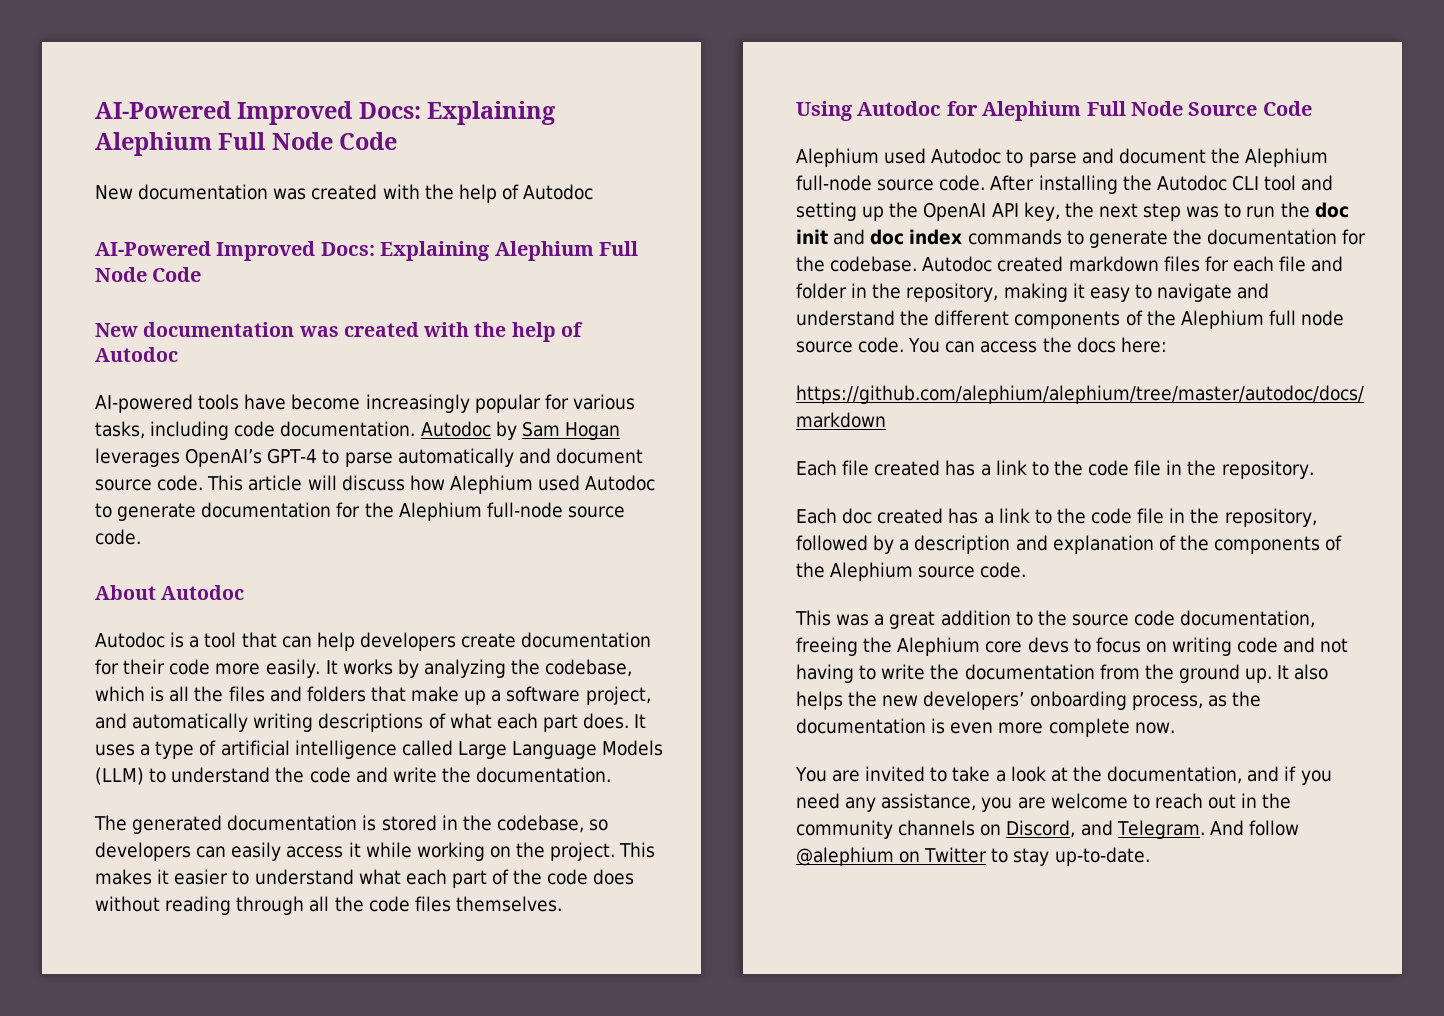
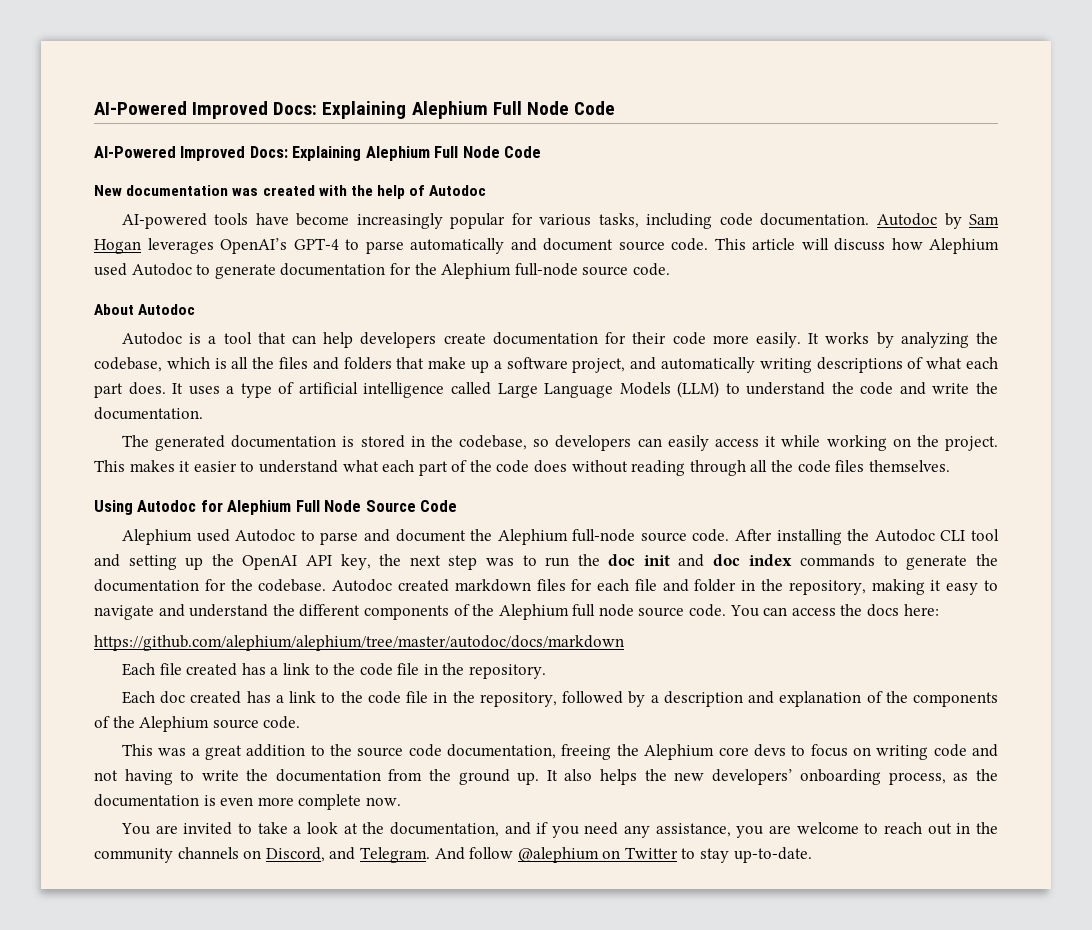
[95,101,557,125] [95,132,398,156] [95,184,594,203] AI-Powered Improved Docs: Explaining Alephium Full Node Code // New documentation was created with the help of Autodoc -> [94,101,615,119] AI-Powered Improved Docs: Explaining Alephium Full Node Code

